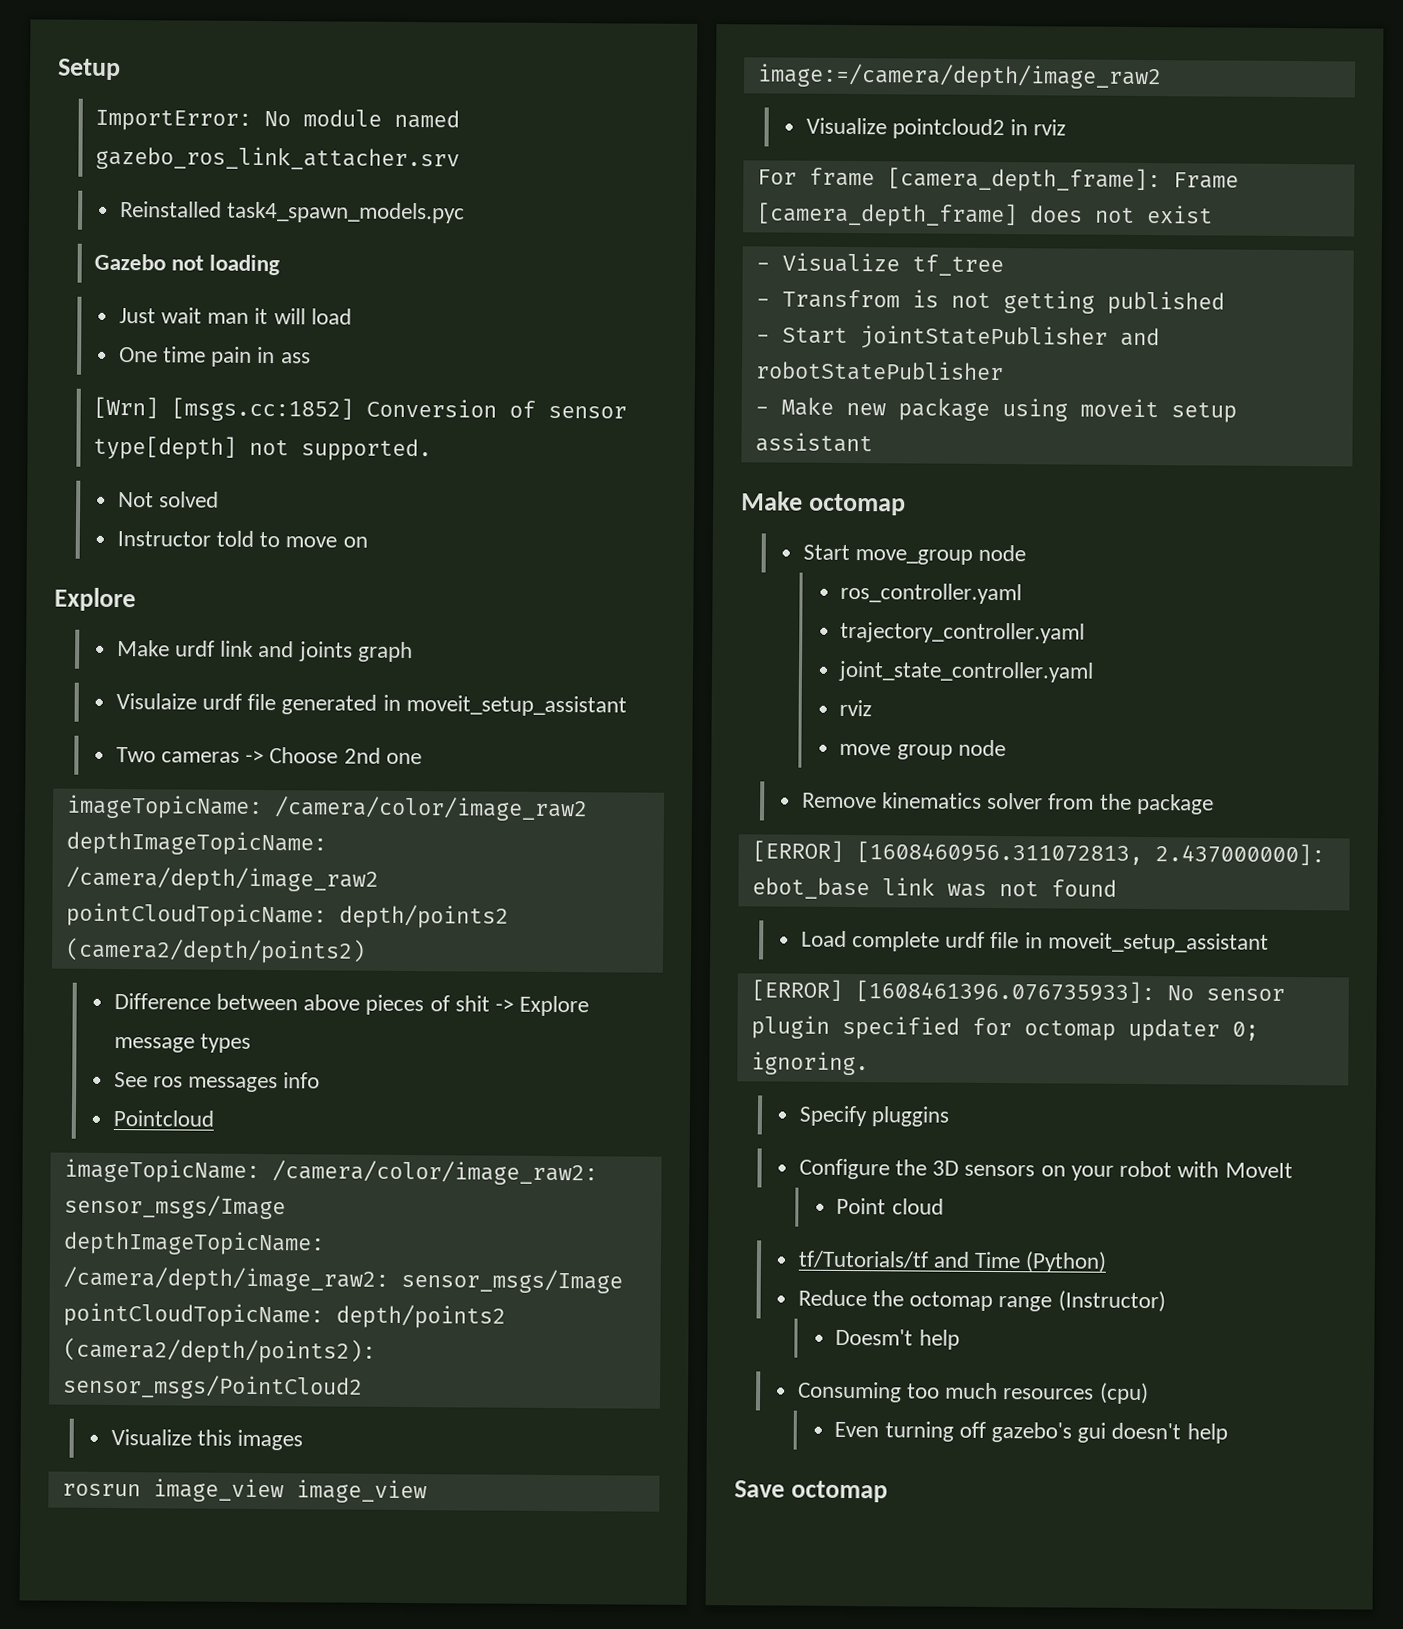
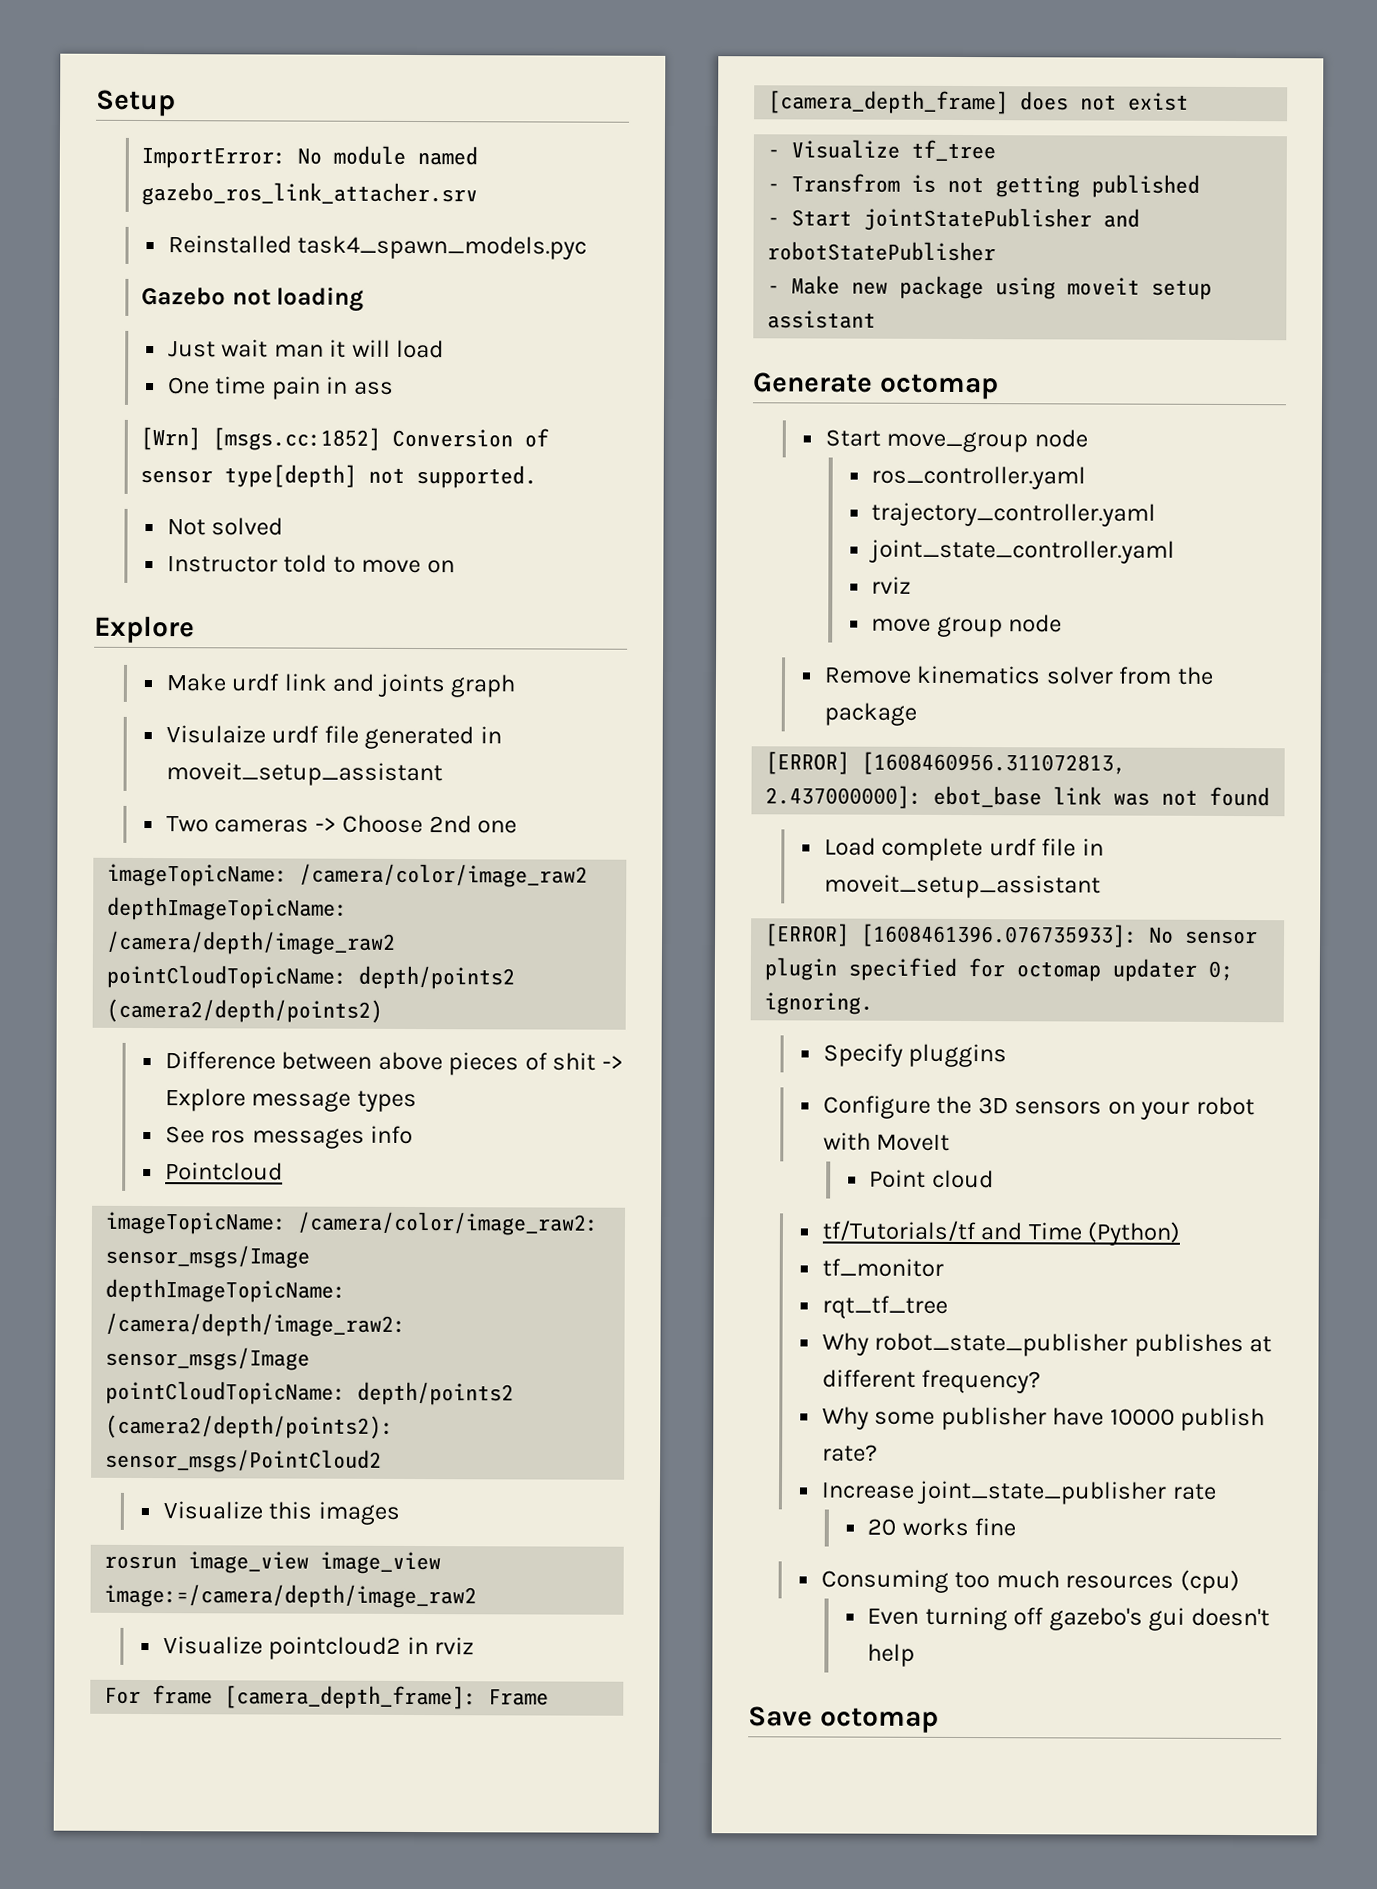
[741,491,803,511] Make -> [753,372,873,393] Generate
[797,1289,1166,1313] [835,1328,960,1350] Reduce the octomap range (Instructor) // Doesm't help -> [821,1258,944,1277] [821,1295,948,1319] [821,1332,1273,1358] [821,1369,1042,1394] [821,1406,1266,1432] [821,1444,878,1462] [820,1480,1217,1505] [867,1517,1017,1537] tf_monitor // rqt_tf_tree // Why robot_state_publisher publishes at different frequency? // Why some publisher have 10000 publish rate? // Increase joint_state_publisher rate // 20 works fine

